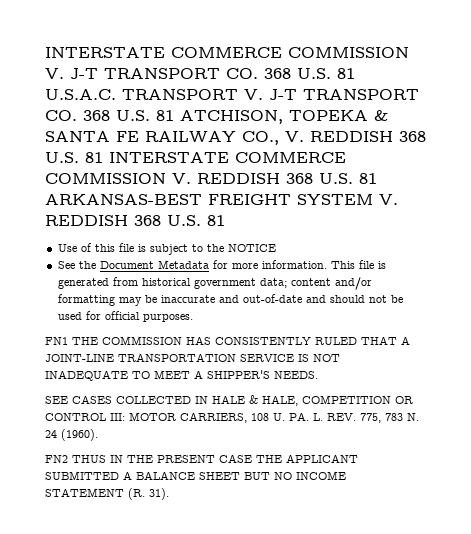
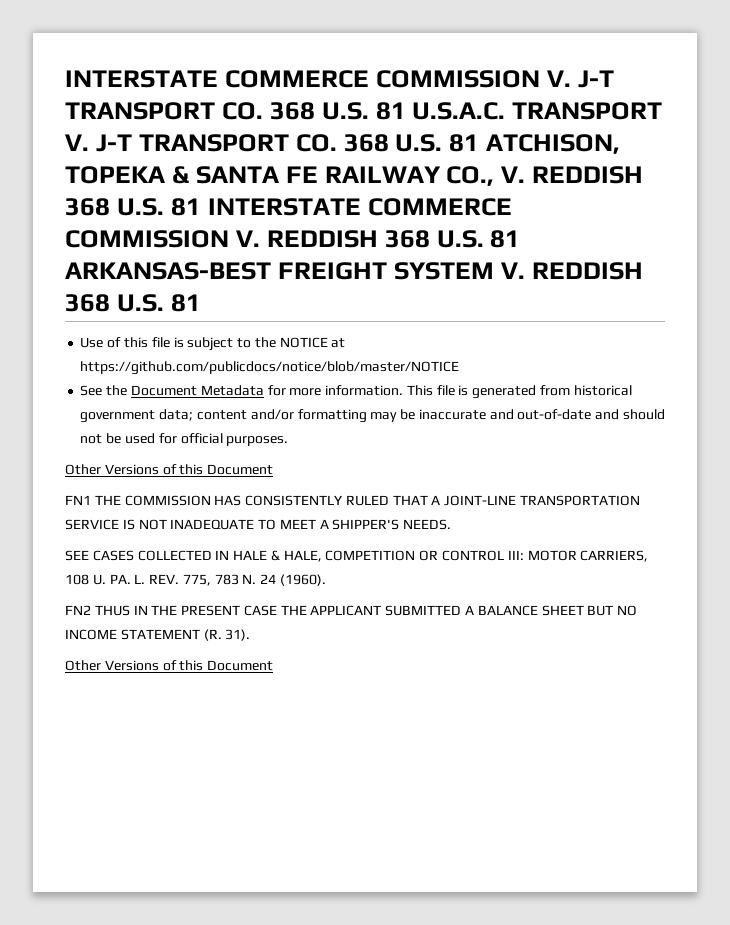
(276, 248) none -> [331,338,346,348] [80,361,460,375] at https://github.com/publicdocs/notice/blob/master/NOTICE
(193, 318) none -> [65,464,274,475] // Other Versions of this Document
(169, 494) none -> [65,660,274,671] // Other Versions of this Document

